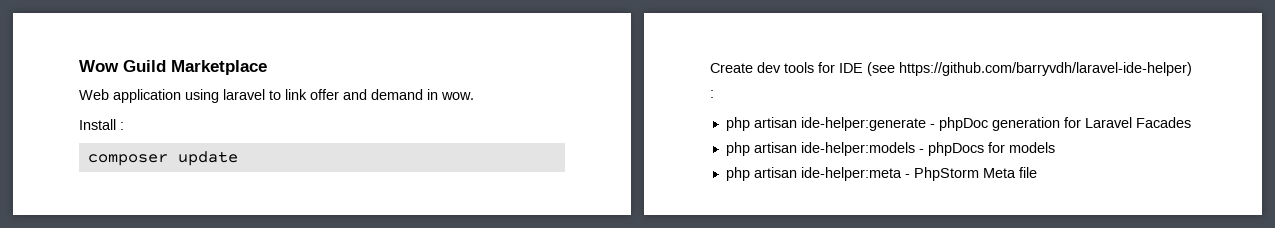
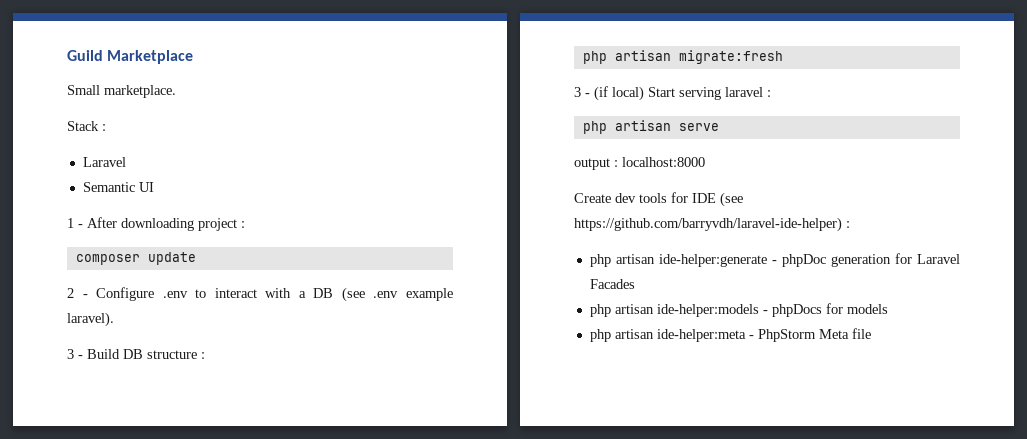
[79,60,119,72] Wow -> (67, 55) none
[79,89,474,103] [79,119,124,130] [87,151,238,166] Web application using laravel to link offer and demand in wow. // Install : // composer update -> [67,85,176,98] [67,121,106,131] [82,157,126,167] [82,182,154,192] [67,217,245,231] [75,252,196,265] [67,287,454,302] [67,312,114,327] [67,349,205,359] [582,50,783,64] [574,86,771,101] [582,120,719,134] [574,157,705,170] Small marketplace. // Stack : // Laravel // Semantic UI // 1 - After downloading project : // composer update // 2 - Configure .env to interact with a DB (see .env example laravel). // 3 - Build DB structure : // php artisan migrate:fresh // 3 - (if local) Start serving laravel : // php artisan serve // output : localhost:8000

